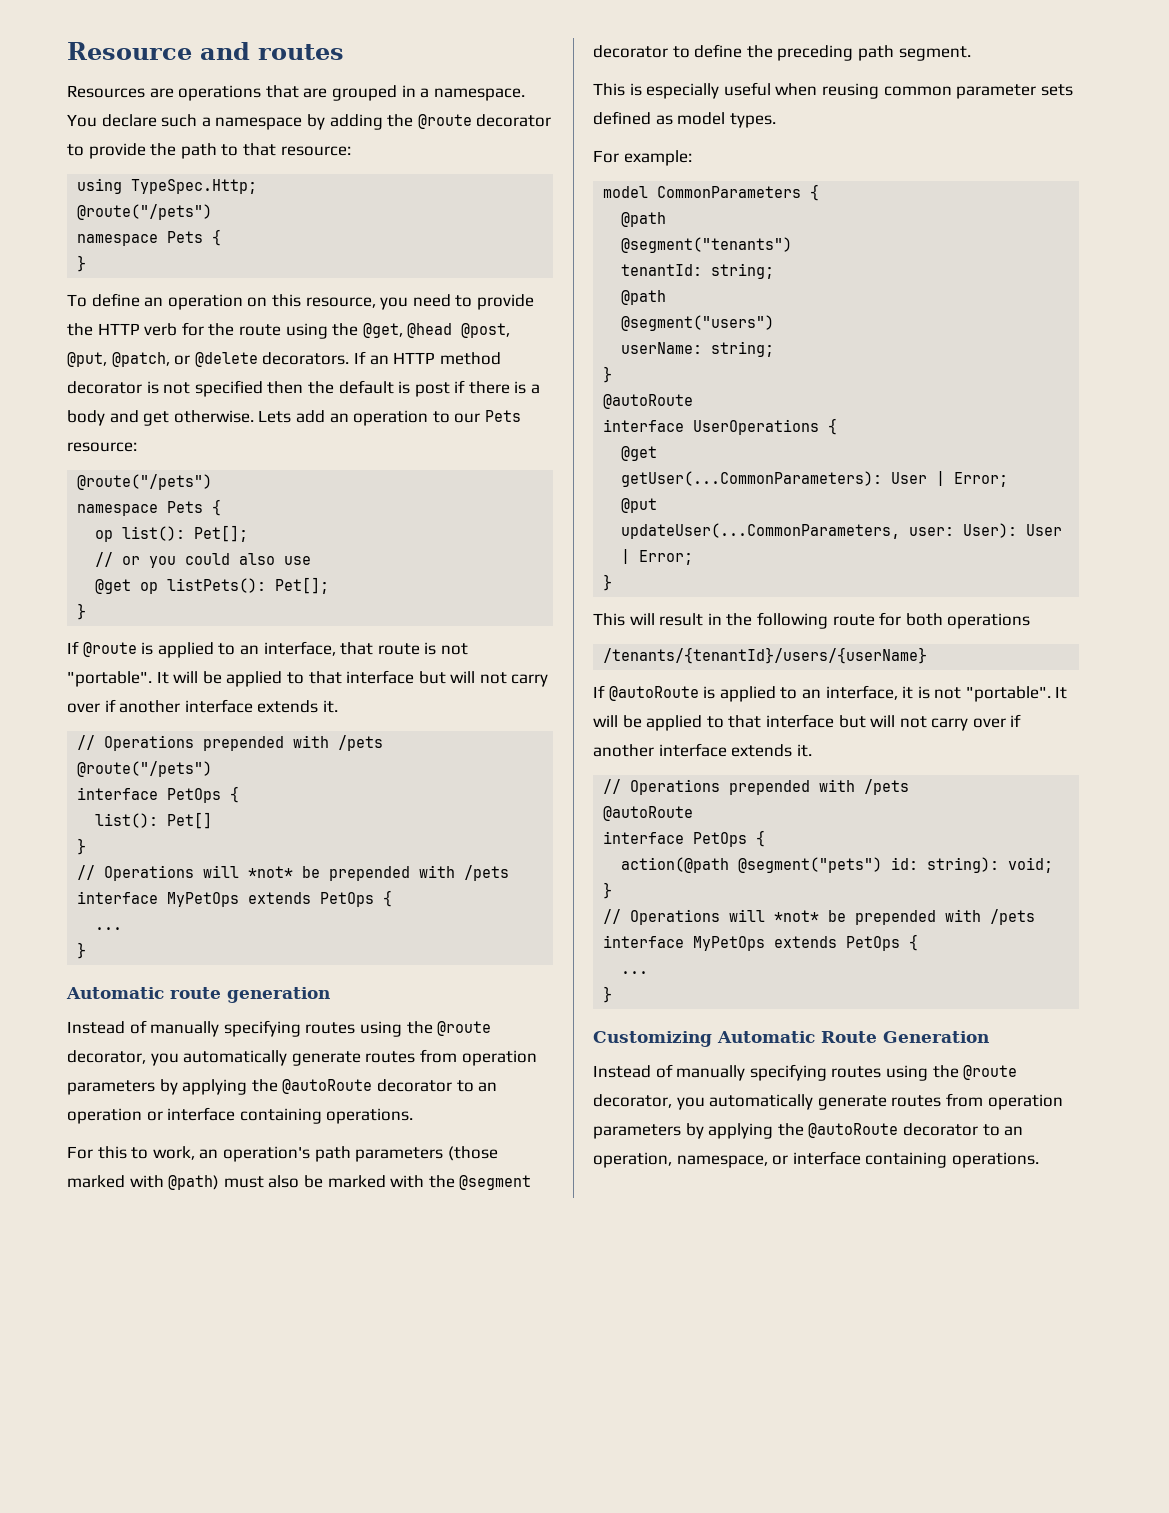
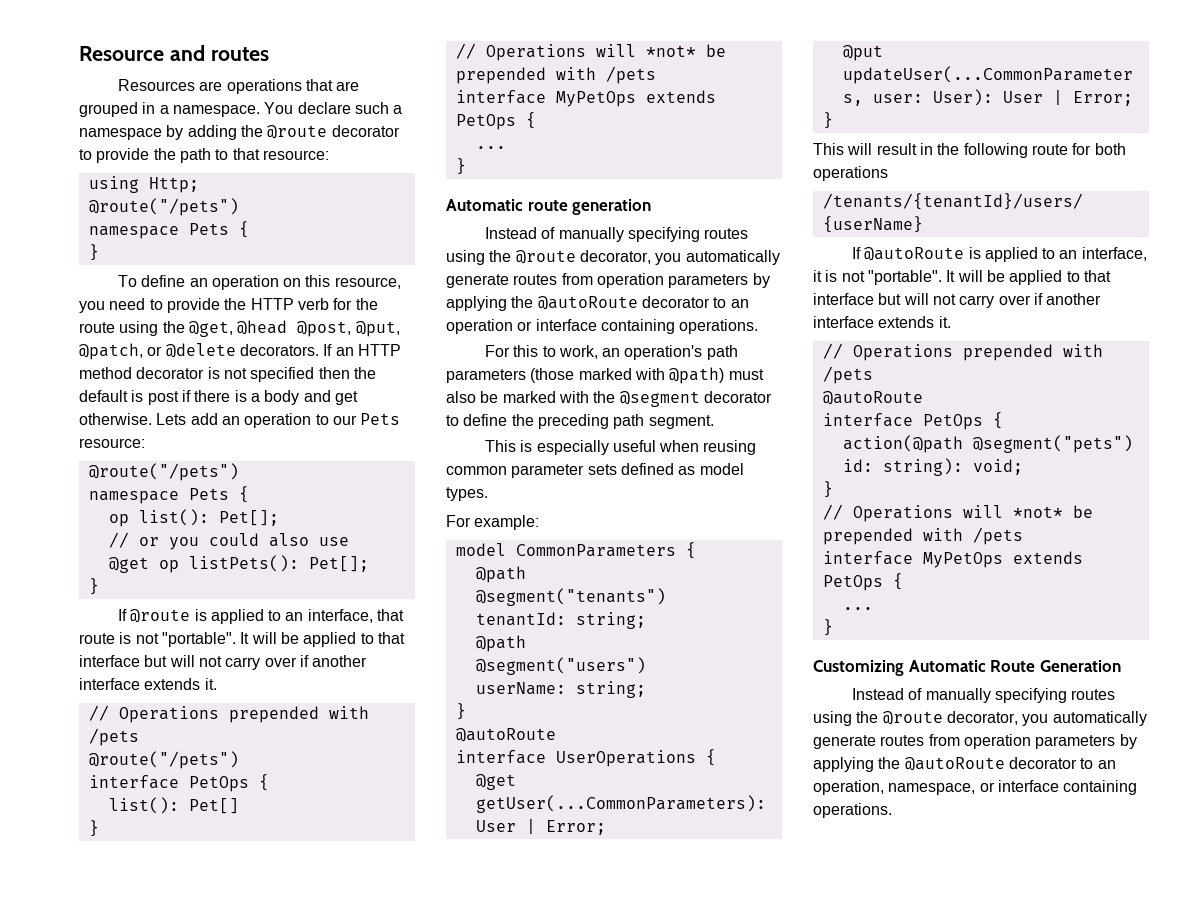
[131,179,258,194] TypeSpec.Http; -> [148,177,199,193] Http;

